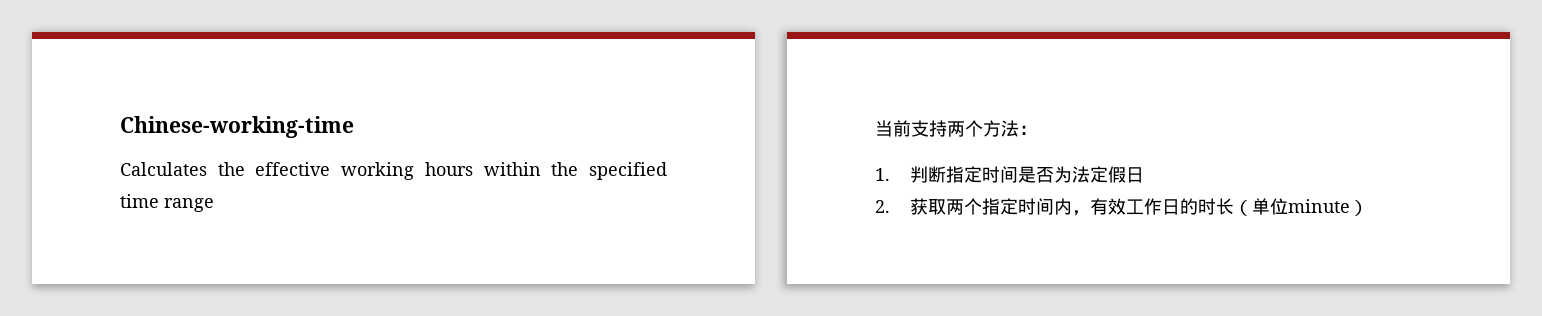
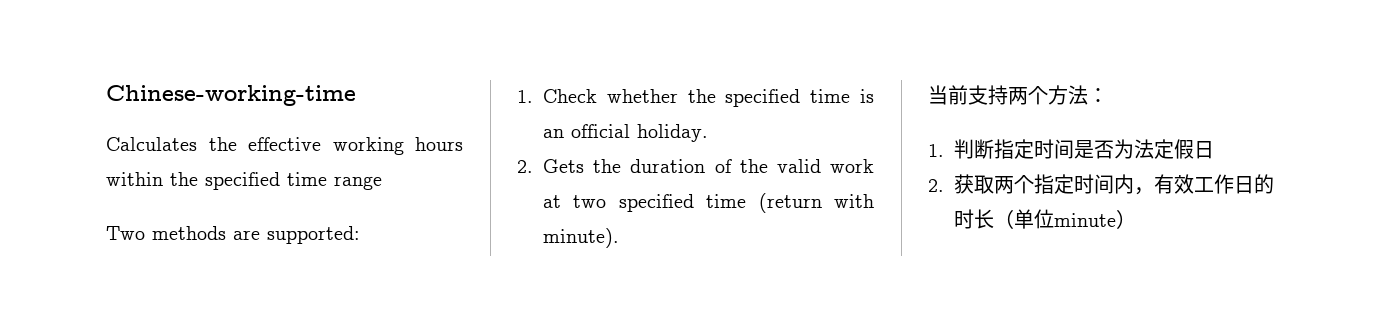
(214, 205) none -> [106,226,360,244] [517,89,874,107] [543,124,708,142] [517,159,874,173] [543,193,874,213] [543,228,619,248] // Two methods are supported: // 1. Check whether the specified time is an official holiday. // 2. Gets the duration of the valid work at two specified time (return with minute).

